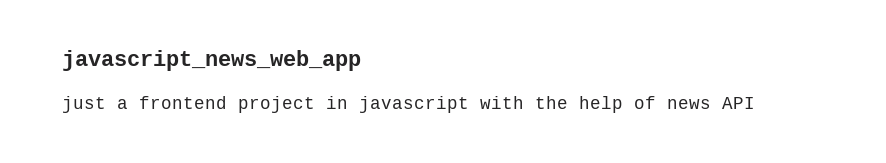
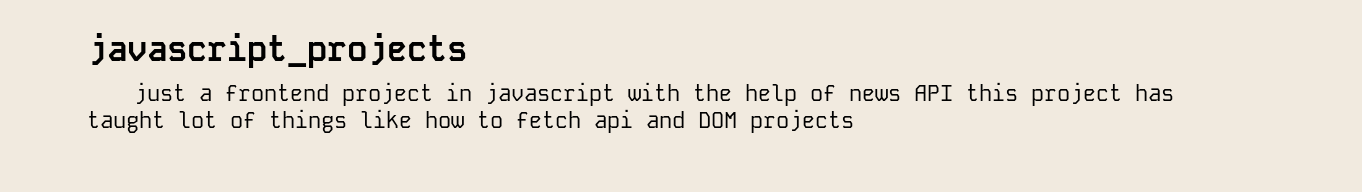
[62,50,361,71] javascript_news_web_app -> [87,33,467,68] javascript_projects
(755, 103) none -> [966,82,1175,106] [87,109,854,133] this project has taught lot of things like how to fetch api and DOM projects

